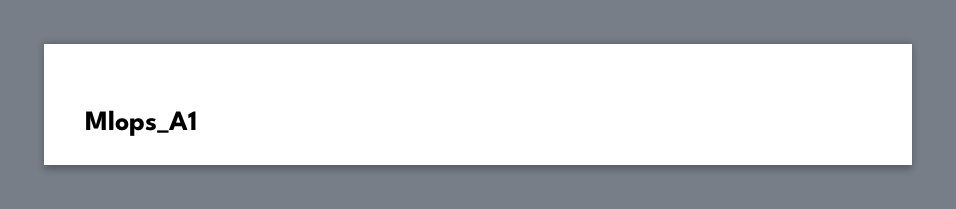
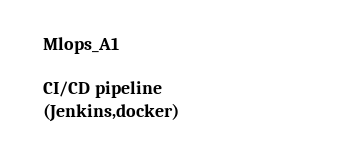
(197, 123) none -> [43,81,162,98] [43,103,179,122] // CI/CD pipeline (Jenkins,docker)

